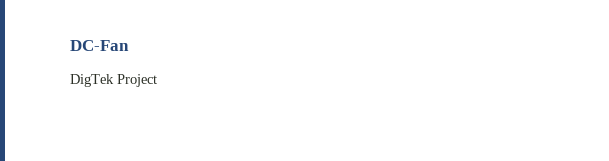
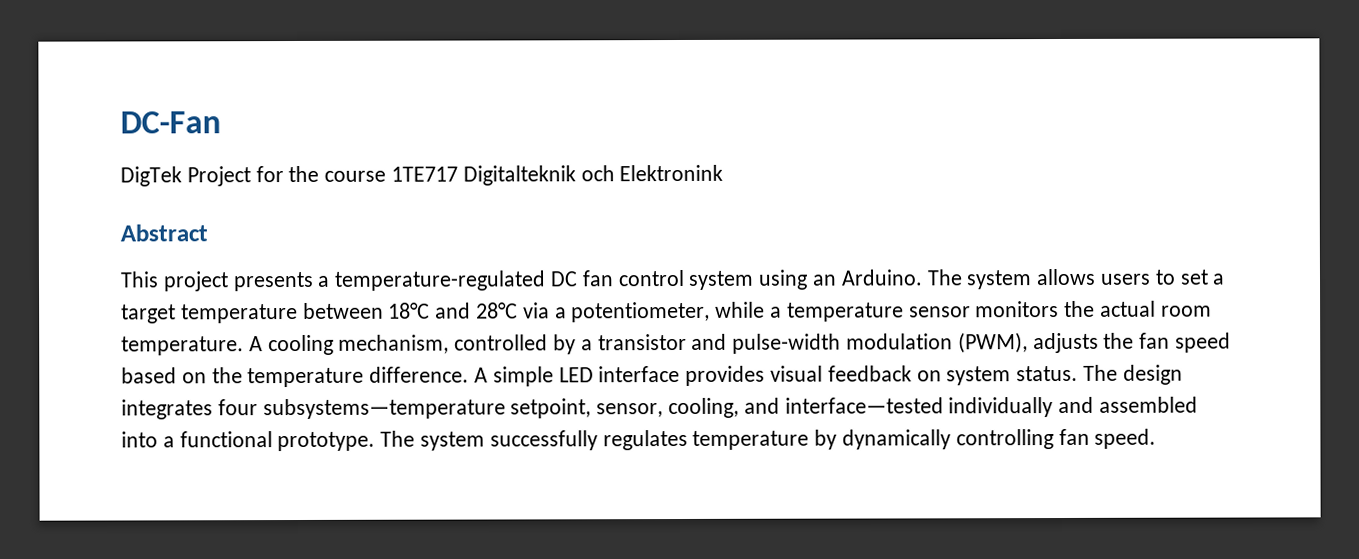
(157, 80) none -> [255,164,724,186] [120,224,208,242] [120,268,1226,292] [121,300,1212,324] [121,332,1232,356] [121,364,1183,388] [121,396,1199,420] [121,428,1157,452] for the course 1TE717 Digitalteknik och Elektronink // Abstract // This project presents a temperature-regulated DC fan control system using an Arduino. The system allows users to set a target temperature between 18°C and 28°C via a potentiometer, while a temperature sensor monitors the actual room temperature. A cooling mechanism, controlled by a transistor and pulse-width modulation (PWM), adjusts the fan speed based on the temperature difference. A simple LED interface provides visual feedback on system status. The design integrates four subsystems—temperature setpoint, sensor, cooling, and interface—tested individually and assembled into a functional prototype. The system successfully regulates temperature by dynamically controlling fan speed.

